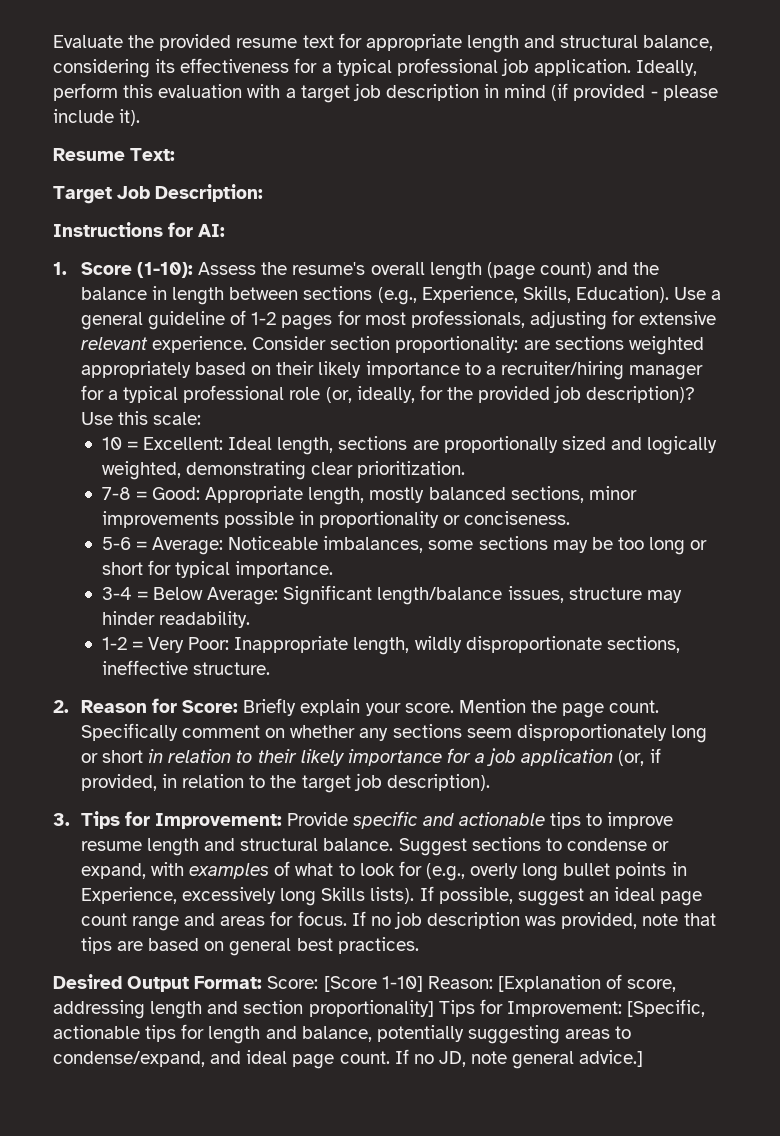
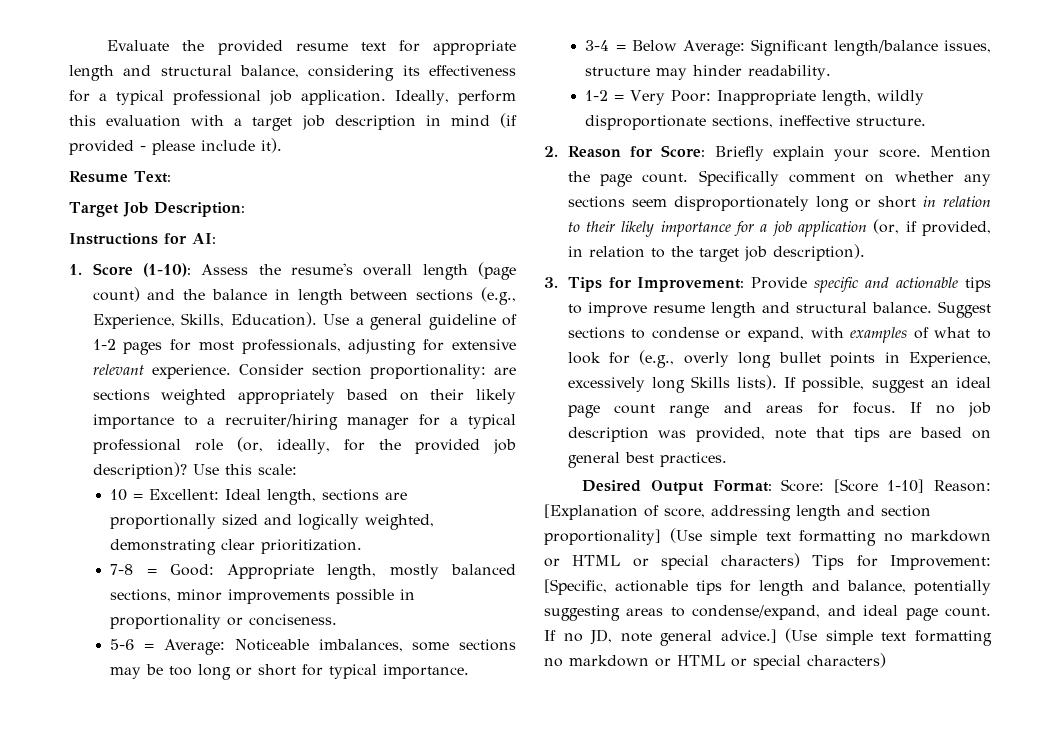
(434, 1008) none -> [669,528,991,546] [544,553,801,570] (Use simple text formatting no markdown or HTML or special characters)
(644, 1058) none -> [785,628,992,646] [544,653,886,670] (Use simple text formatting no markdown or HTML or special characters)

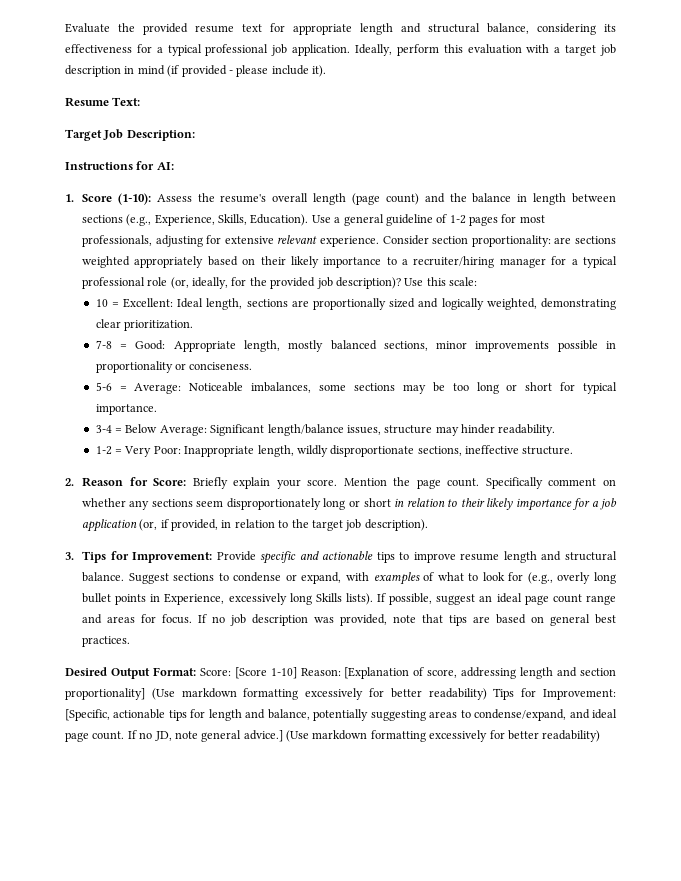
[710,530,991,546] [544,553,801,570] simple text formatting no markdown or HTML or special characters) -> [181,688,487,700] markdown formatting excessively for better readability)
[825,630,992,646] [544,653,886,670] simple text formatting no markdown or HTML or special characters) -> [312,730,601,742] markdown formatting excessively for better readability)

